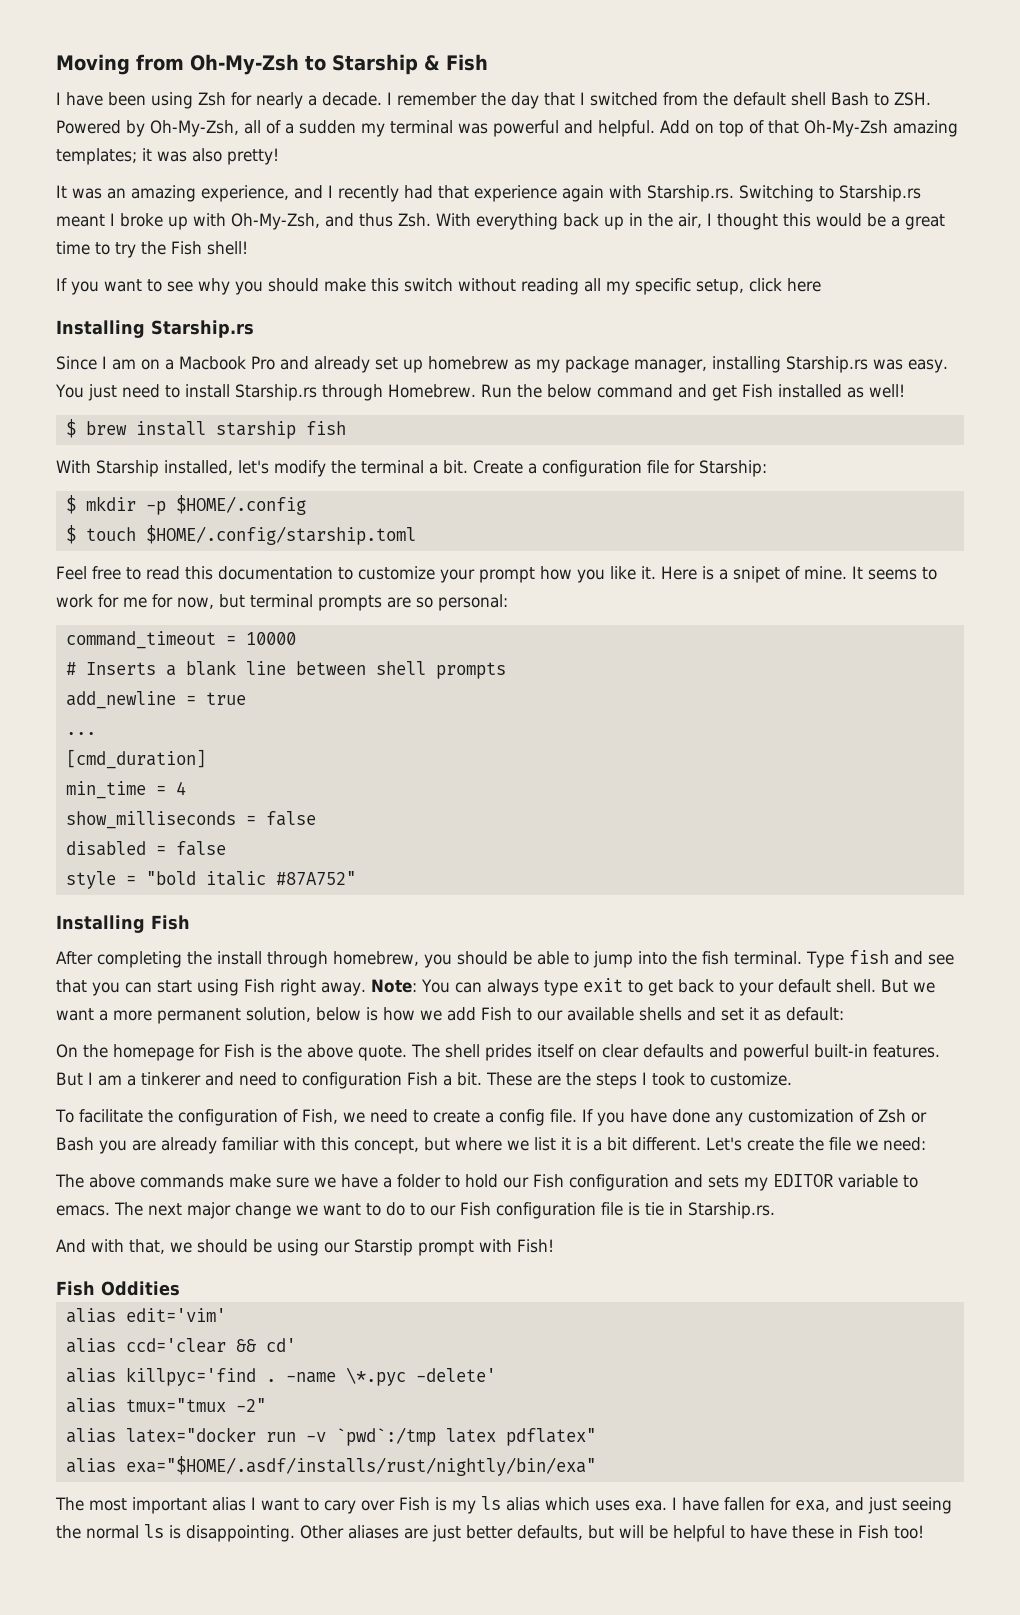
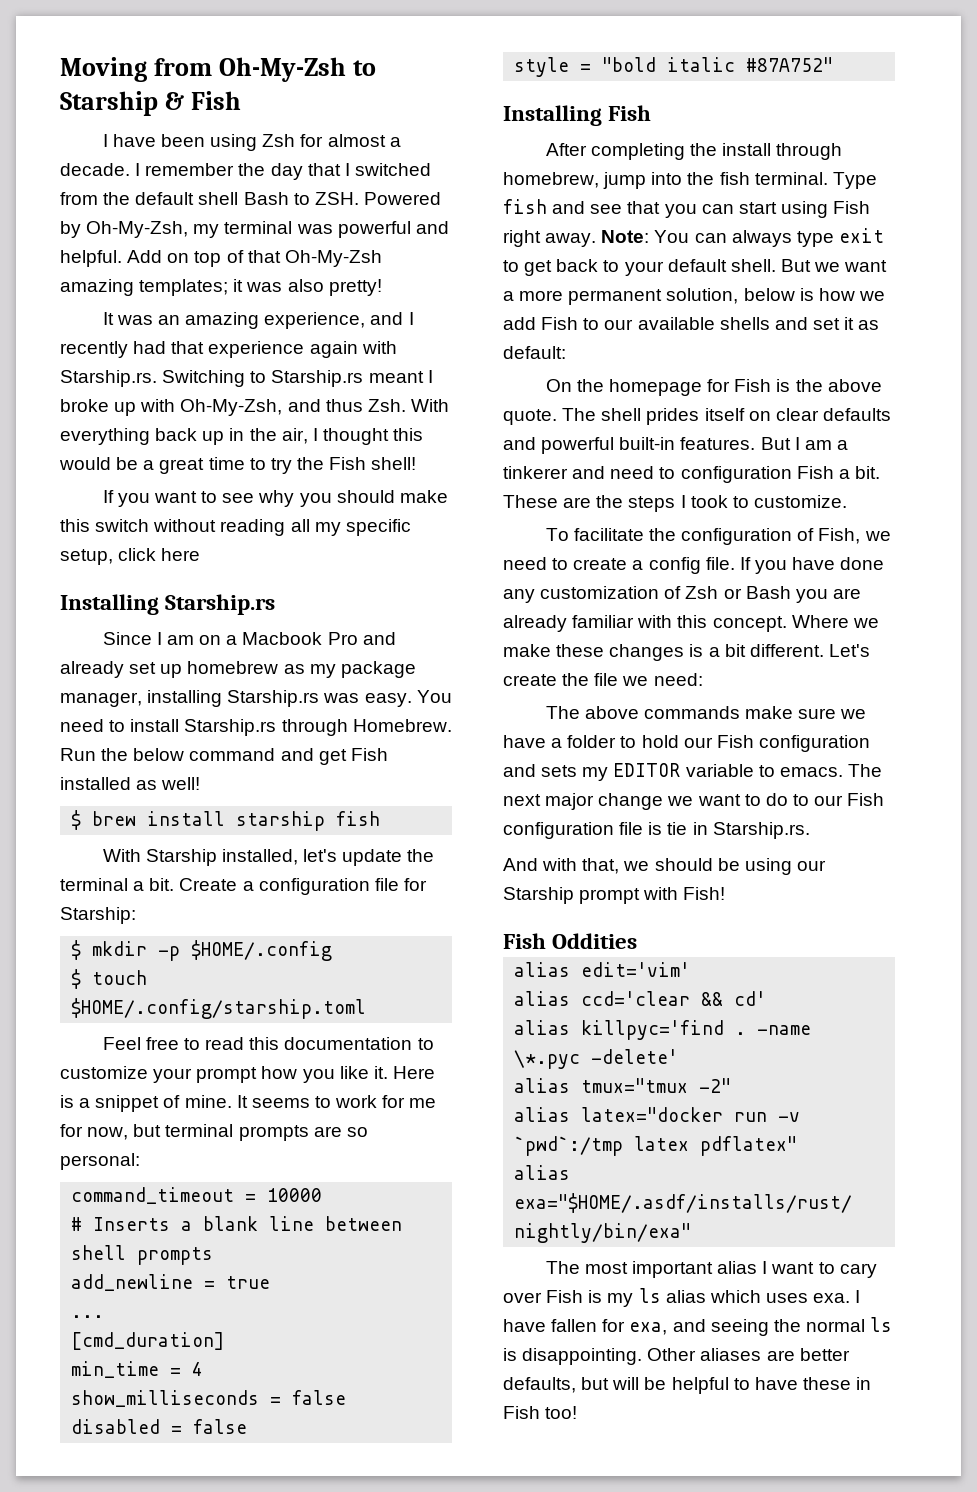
[256,92,303,109] nearly -> [327,134,386,147] almost
[244,120,356,134] all of a sudden -> (189, 229) none
[87,384,117,401] just -> (452, 696) none
[274,460,326,477] modify -> [342,849,403,866] update
[732,566,780,583] snipet -> [95,1095,160,1112] snippet
[424,951,589,968] you should be able to -> (599, 180) none
[354,1137,571,1154] concept, but where we list it -> [712,615,879,632] [503,644,685,661] concept. Where we make these changes
[354,1239,413,1256] Starstip -> [503,887,574,904] Starship
[867,1497,897,1514] just -> (706, 1325) none
[432,1525,461,1542] just -> (795, 1355) none

